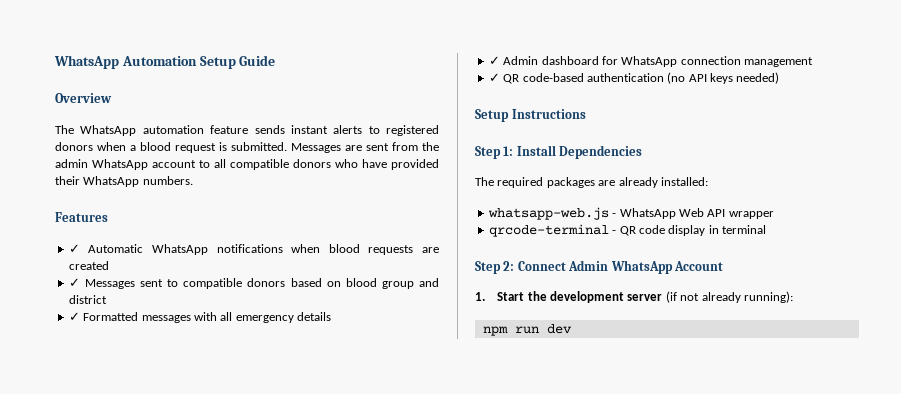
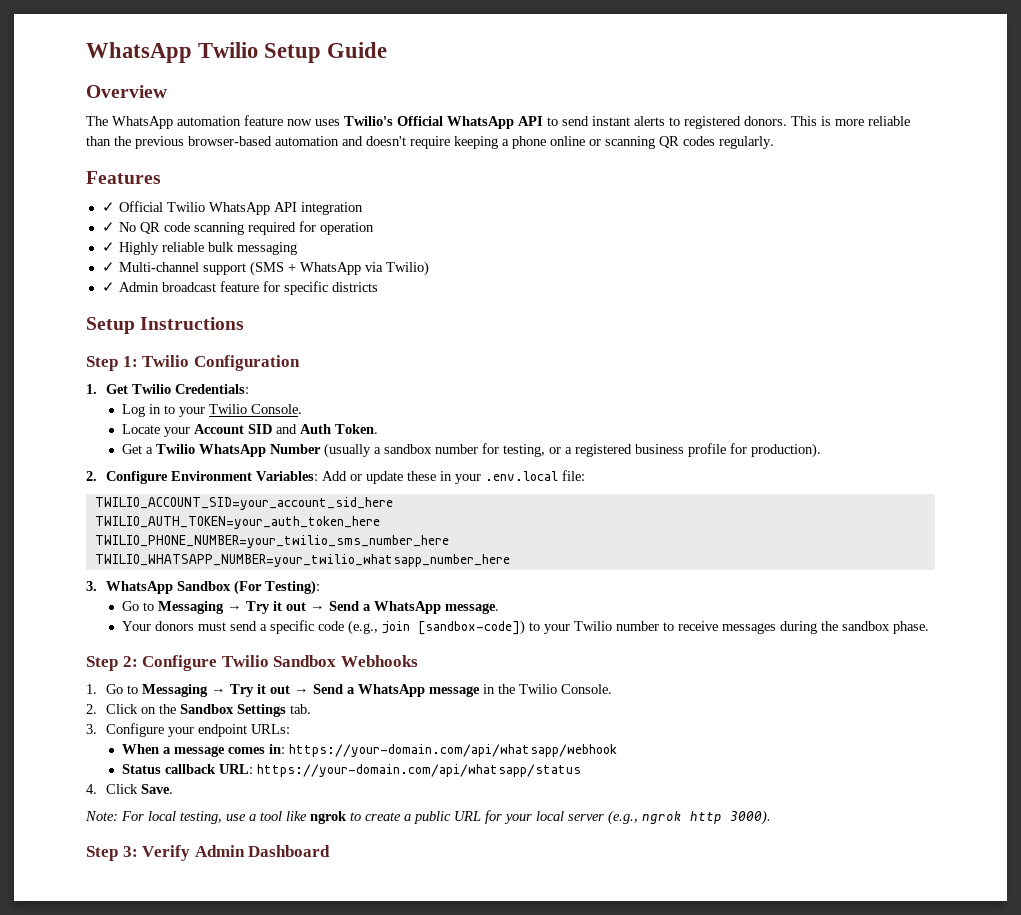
[54,55,197,69] WhatsApp Automation -> [86,42,259,63] WhatsApp Twilio
[254,125,439,136] [55,142,439,153] [55,159,439,170] [55,176,193,187] [55,212,108,222] [68,244,439,255] [68,261,109,270] [68,278,439,289] [68,295,107,304] [68,312,331,323] [488,56,813,67] [488,72,780,84] [475,109,586,122] [475,145,643,159] [475,177,708,188] [487,207,774,220] [488,224,766,237] [475,260,723,274] [475,291,793,303] [482,324,572,336] sends instant alerts to registered donors when a blood request is submitted. Messages are sent from the admin WhatsApp account to all compatible donors who have provided their WhatsApp numbers. // Features // ✓ Automatic WhatsApp notifications when blood requests are created // ✓ Messages sent to compatible donors based on blood group and district // ✓ Formatted messages with all emergency details // ✓ Admin dashboard for WhatsApp connection management // ✓ QR code-based authentication (no API keys needed) // Setup Instructions // Step 1: Install Dependencies // The required packages are already installed: // whatsapp-web.js - WhatsApp Web API wrapper // qrcode-terminal - QR code display in terminal // Step 2: Connect Admin WhatsApp Account // 1. Start the development server (if not already running): // npm run dev -> [287,116,910,129] [86,136,774,149] [86,171,161,184] [101,201,363,215] [101,221,374,235] [101,242,297,255] [101,261,429,276] [101,281,378,295] [86,317,245,334] [86,355,300,371] [86,384,250,394] [122,404,303,417] [122,424,379,437] [122,443,822,458] [86,470,586,484] [94,497,393,510] [94,516,380,529] [94,535,449,548] [94,554,510,567] [86,580,321,595] [122,601,500,614] [122,620,930,635] [86,655,418,671] [86,684,613,697] [86,704,312,717] [86,723,291,737] [122,744,618,757] [122,764,582,777] [86,784,174,794] [85,810,771,825] [86,845,331,861] now uses Twilio's Official WhatsApp API to send instant alerts to registered donors. This is more reliable than the previous browser-based automation and doesn't require keeping a phone online or scanning QR codes regularly. // Features // ✓ Official Twilio WhatsApp API integration // ✓ No QR code scanning required for operation // ✓ Highly reliable bulk messaging // ✓ Multi-channel support (SMS + WhatsApp via Twilio) // ✓ Admin broadcast feature for specific districts // Setup Instructions // Step 1: Twilio Configuration // 1. Get Twilio Credentials: // Log in to your Twilio Console. // Locate your Account SID and Auth Token. // Get a Twilio WhatsApp Number (usually a sandbox number for testing, or a registered business profile for production). // 2. Configure Environment Variables: Add or update these in your .env.local file: // TWILIO_ACCOUNT_SID=your_account_sid_here // TWILIO_AUTH_TOKEN=your_auth_token_here // TWILIO_PHONE_NUMBER=your_twilio_sms_number_here // TWILIO_WHATSAPP_NUMBER=your_twilio_whatsapp_number_here // 3. WhatsApp Sandbox (For Testing): // Go to Messaging → Try it out → Send a WhatsApp message. // Your donors must send a specific code (e.g., join [sandbox-code]) to your Twilio number to receive messages during the sandbox phase. // Step 2: Configure Twilio Sandbox Webhooks // 1. Go to Messaging → Try it out → Send a WhatsApp message in the Twilio Console. // 2. Click on the Sandbox Settings tab. // 3. Configure your endpoint URLs: // When a message comes in: https://your-domain.com/api/whatsapp/webhook // Status callback URL: https://your-domain.com/api/whatsapp/status // 4. Click Save. // Note: For local testing, use a tool like ngrok to create a public URL for your local server (e.g., ngrok http 3000). // Step 3: Verify Admin Dashboard

